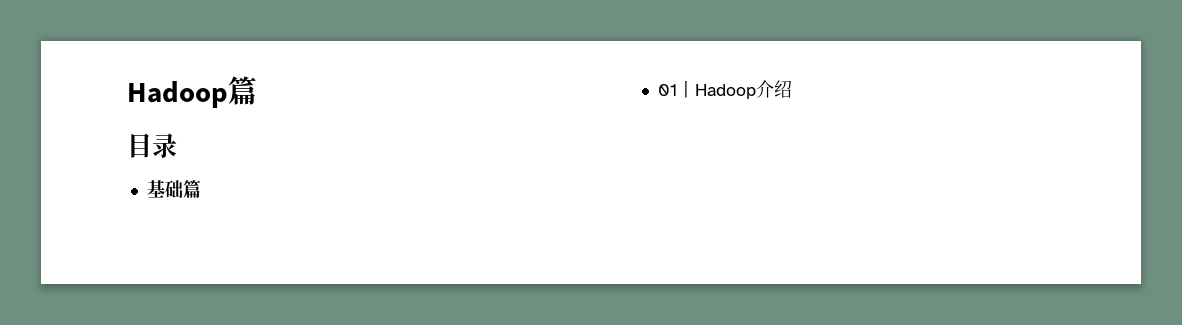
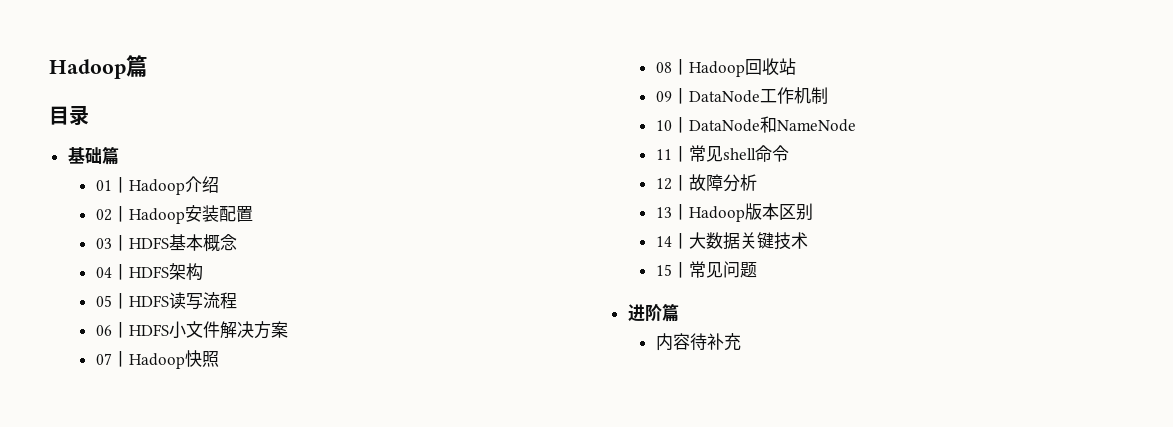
(793, 89) none -> [95,205,253,224] [95,234,237,252] [95,263,203,281] [95,292,237,310] [95,321,288,339] [95,350,219,369] [655,58,796,77] [655,87,828,104] [655,116,856,133] [655,145,789,162] [655,174,757,192] [655,203,813,222] [655,232,808,250] [655,261,757,278] [627,303,679,322] [655,333,741,351] // 02丨Hadoop安装配置 // 03丨HDFS基本概念 // 04丨HDFS架构 // 05丨HDFS读写流程 // 06丨HDFS小文件解决方案 // 07丨Hadoop快照 // 08丨Hadoop回收站 // 09丨DataNode工作机制 // 10丨DataNode和NameNode // 11丨常见shell命令 // 12丨故障分析 // 13丨Hadoop版本区别 // 14丨大数据关键技术 // 15丨常见问题 // 进阶篇 // 内容待补充

